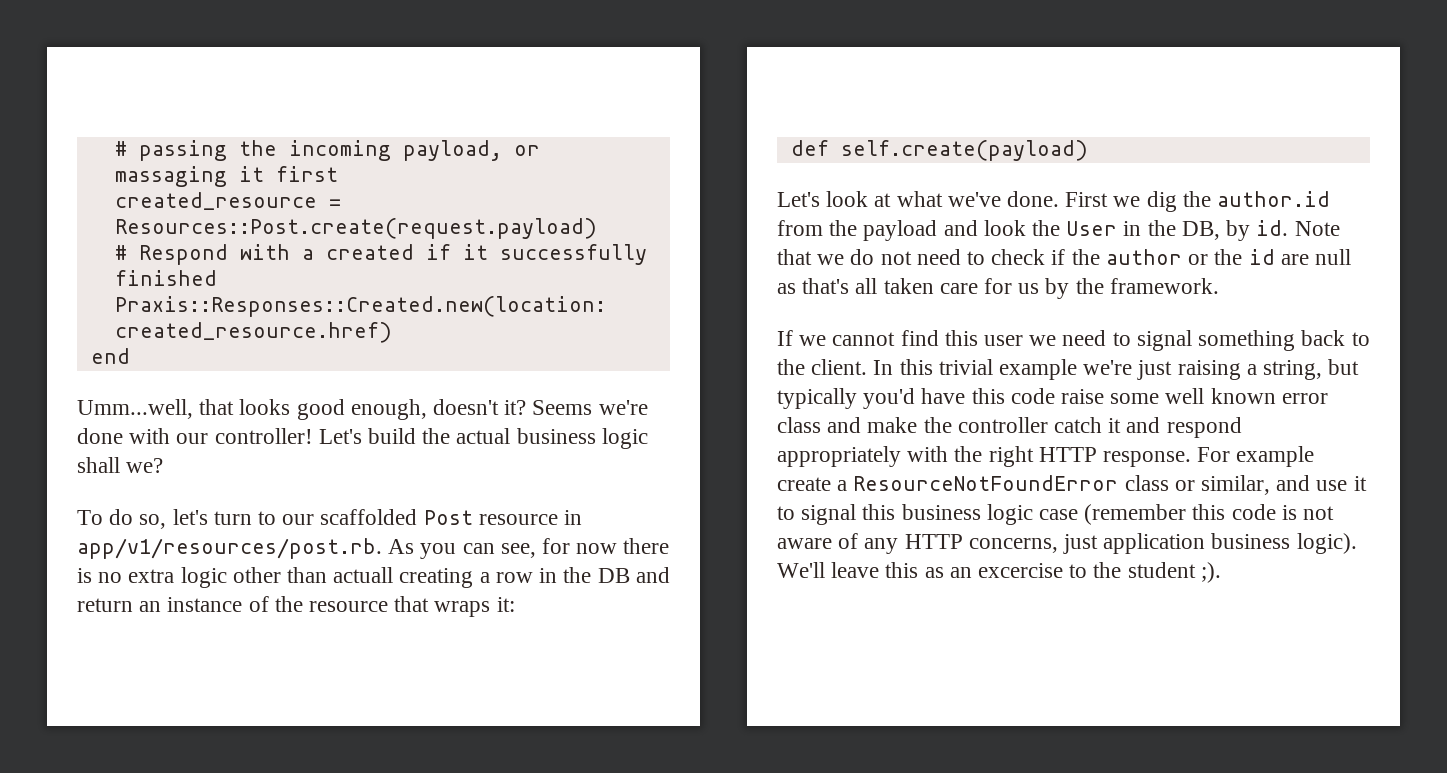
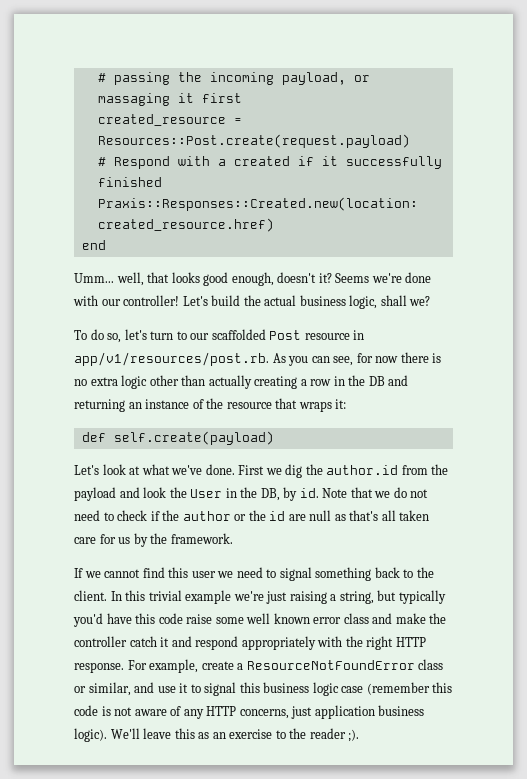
[77,399,193,419] Umm...well, -> [74,272,144,286] Umm... well,
[601,428,648,449] logic -> [349,295,378,309] logic,
[333,567,394,583] actuall -> [208,375,252,389] actually
[77,598,133,612] return -> [74,399,125,412] returning
[1236,446,1315,467] example -> [149,659,199,673] example,
[978,562,1196,578] excercise to the student -> [229,728,346,739] exercise to the reader

